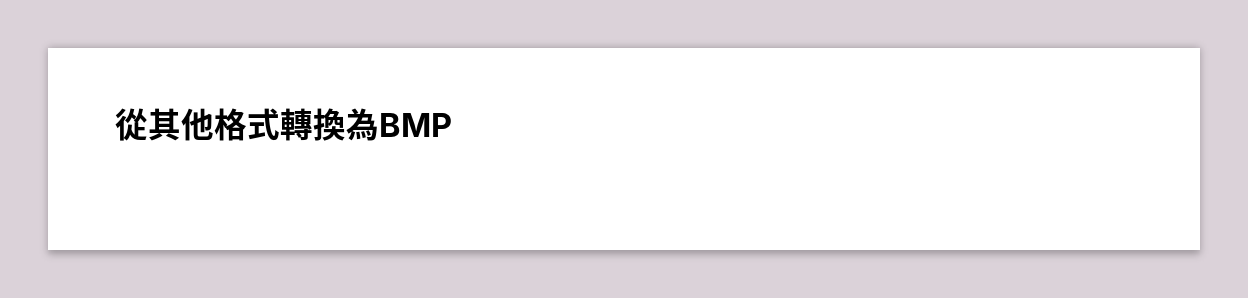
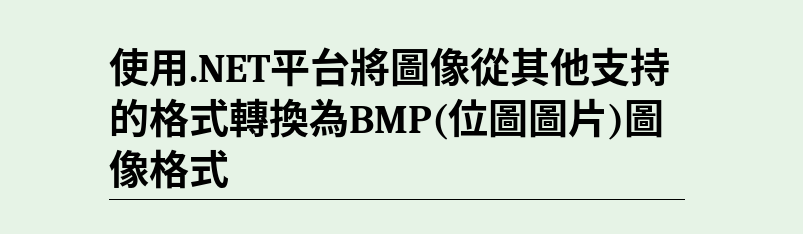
[115,108,452,141] 從其他格式轉換為BMP -> [109,47,670,87] [109,98,664,140] [109,149,229,189] 使用.NET平台將圖像從其他支持的格式轉換為BMP(位圖圖片)圖像格式

